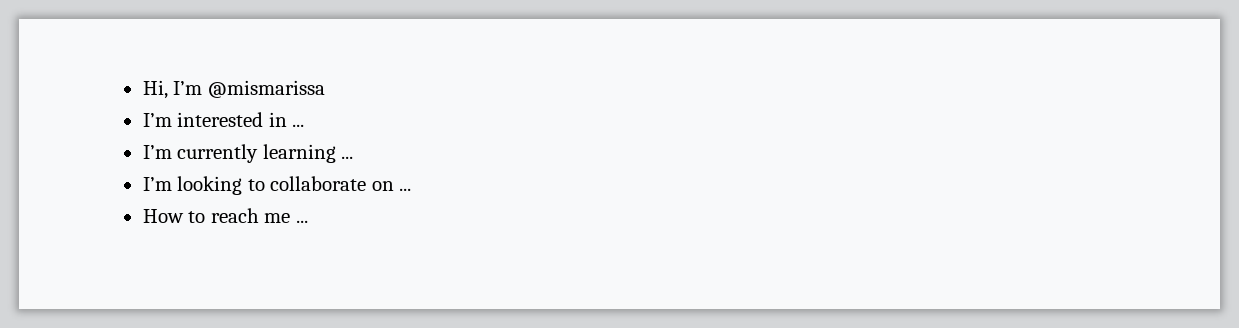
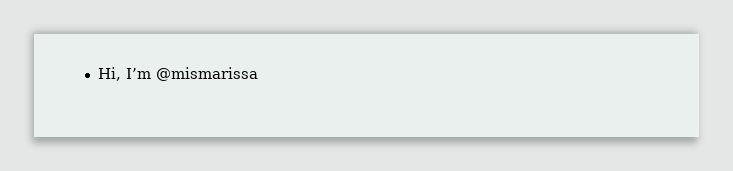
[142,112,305,127] [142,144,354,163] [142,176,412,195] [142,208,308,223] // I’m interested in ... // I’m currently learning ... // I’m looking to collaborate on ... // How to reach me ... -> (258, 74) none

